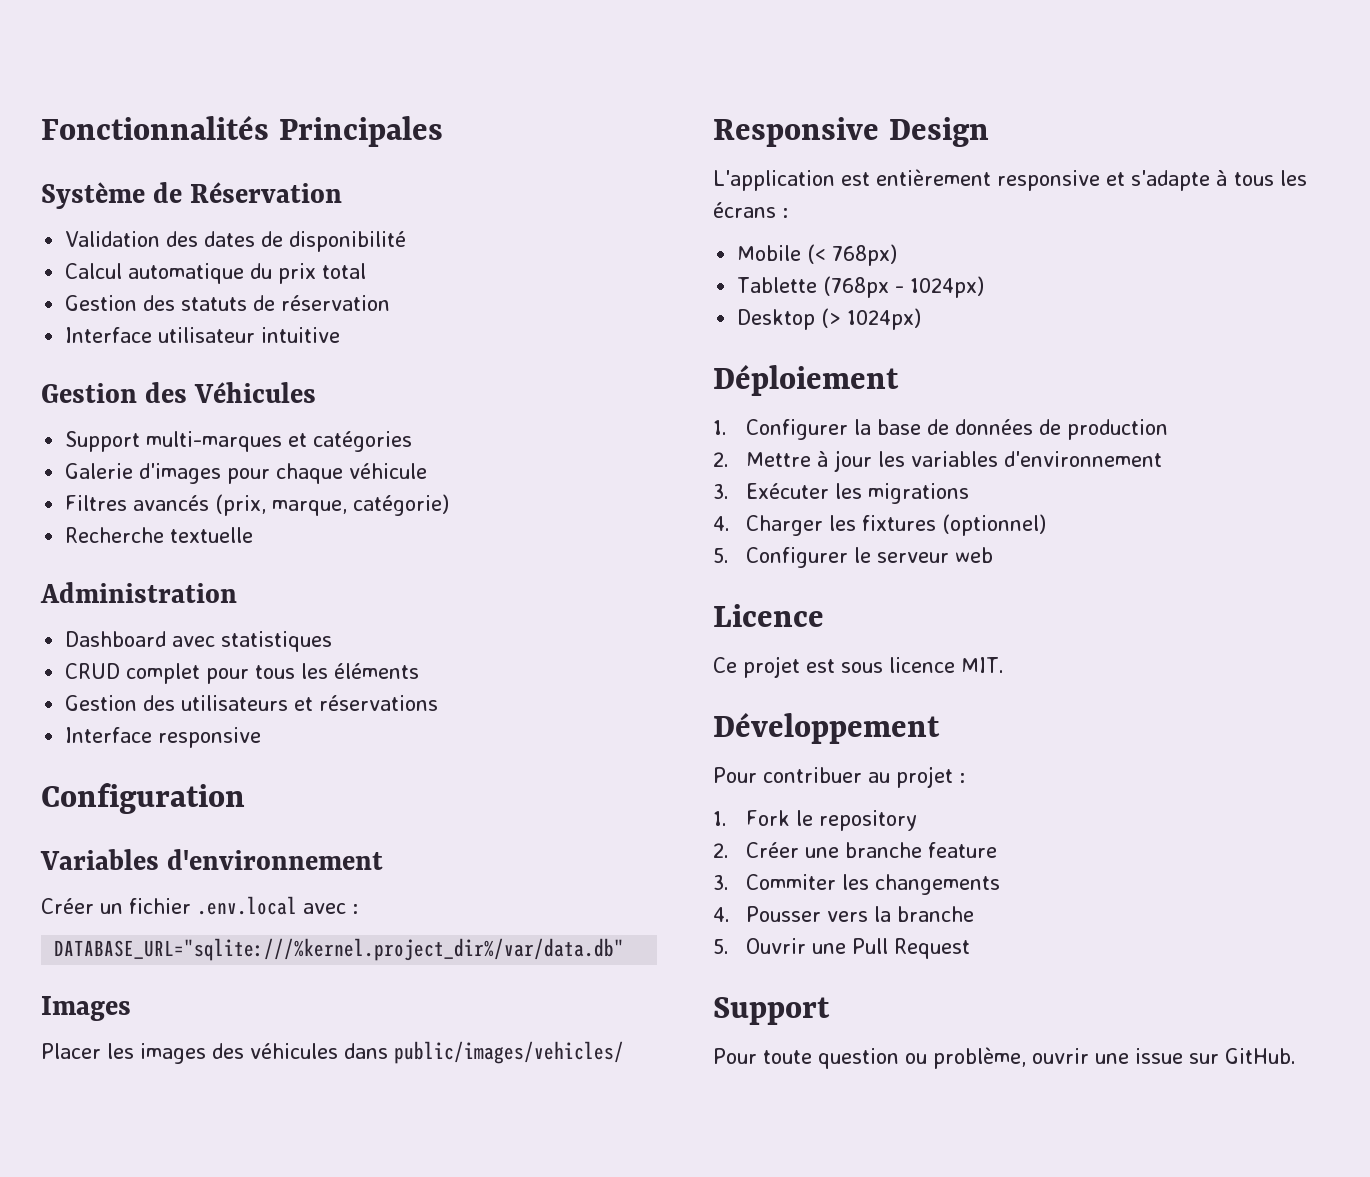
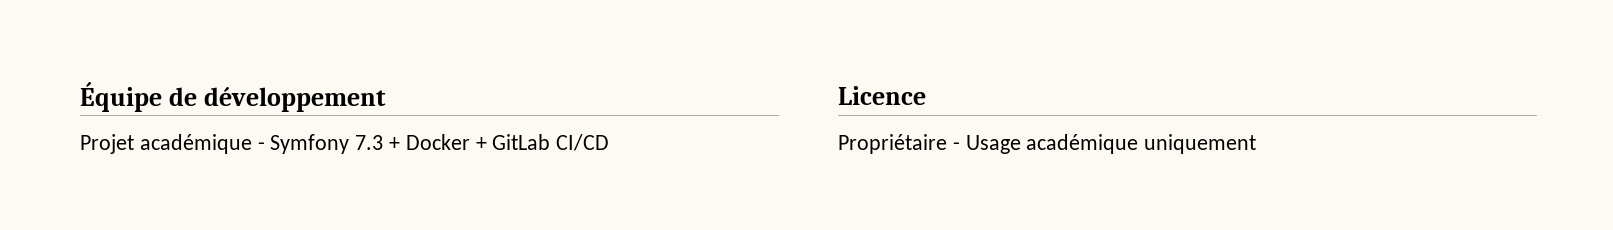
[41,115,443,147] [41,182,343,209] [65,231,407,252] [65,263,367,284] [65,295,391,311] [65,327,341,343] [41,382,317,403] [65,431,413,452] [65,463,428,484] [65,494,450,516] [65,527,254,543] [40,582,237,603] [65,631,333,652] [65,663,420,684] [65,695,439,711] [65,727,262,748] [41,783,245,814] [40,849,384,870] [41,896,358,915] [54,938,625,961] [41,996,131,1021] [41,1041,624,1064] [713,117,989,147] [713,169,1307,191] [713,202,788,218] [737,244,898,266] [737,276,985,298] [737,308,922,330] [713,364,899,396] [713,419,1168,440] [713,450,1162,472] [713,483,969,504] [713,514,1046,536] [713,547,993,568] [713,604,824,627] [713,656,1004,678] [713,712,940,744] [713,766,965,788] [713,810,917,831] [713,842,997,858] [713,874,1000,895] [713,906,974,922] [713,938,970,959] [713,997,830,1025] [713,1047,1296,1069] Fonctionnalités Principales // Système de Réservation // Validation des dates de disponibilité // Calcul automatique du prix total // Gestion des statuts de réservation // Interface utilisateur intuitive // Gestion des Véhicules // Support multi-marques et catégories // Galerie d'images pour chaque véhicule // Filtres avancés (prix, marque, catégorie) // Recherche textuelle // Administration // Dashboard avec statistiques // CRUD complet pour tous les éléments // Gestion des utilisateurs et réservations // Interface responsive // Configuration // Variables d'environnement // Créer un fichier .env.local avec : // DATABASE_URL="sqlite:///%kernel.project_dir%/var/data.db" // Images // Placer les images des véhicules dans public/images/vehicles/ // Responsive Design // L'application est entièrement responsive et s'adapte à tous les écrans : // Mobile (< 768px) // Tablette (768px - 1024px) // Desktop (> 1024px) // Déploiement // 1. Configurer la base de données de production // 2. Mettre à jour les variables d'environnement // 3. Exécuter les migrations // 4. Charger les fixtures (optionnel) // 5. Configurer le serveur web // Licence // Ce projet est sous licence MIT. // Développement // Pour contribuer au projet : // 1. Fork le repository // 2. Créer une branche feature // 3. Commiter les changements // 4. Pousser vers la branche // 5. Ouvrir une Pull Request // Support // Pour toute question ou problème, ouvrir une issue sur GitHub. -> [80,82,387,112] [80,134,610,154] [838,86,926,105] [838,134,1257,154] Équipe de développement // Projet académique - Symfony 7.3 + Docker + GitLab CI/CD // Licence // Propriétaire - Usage académique uniquement

